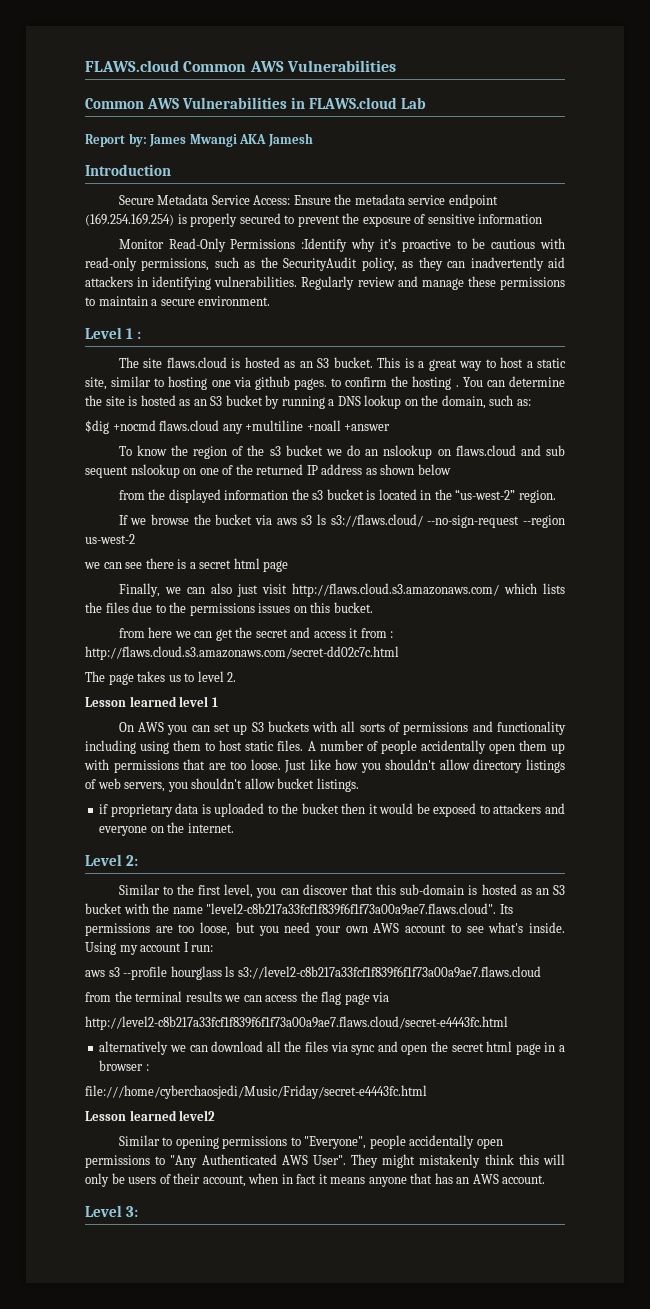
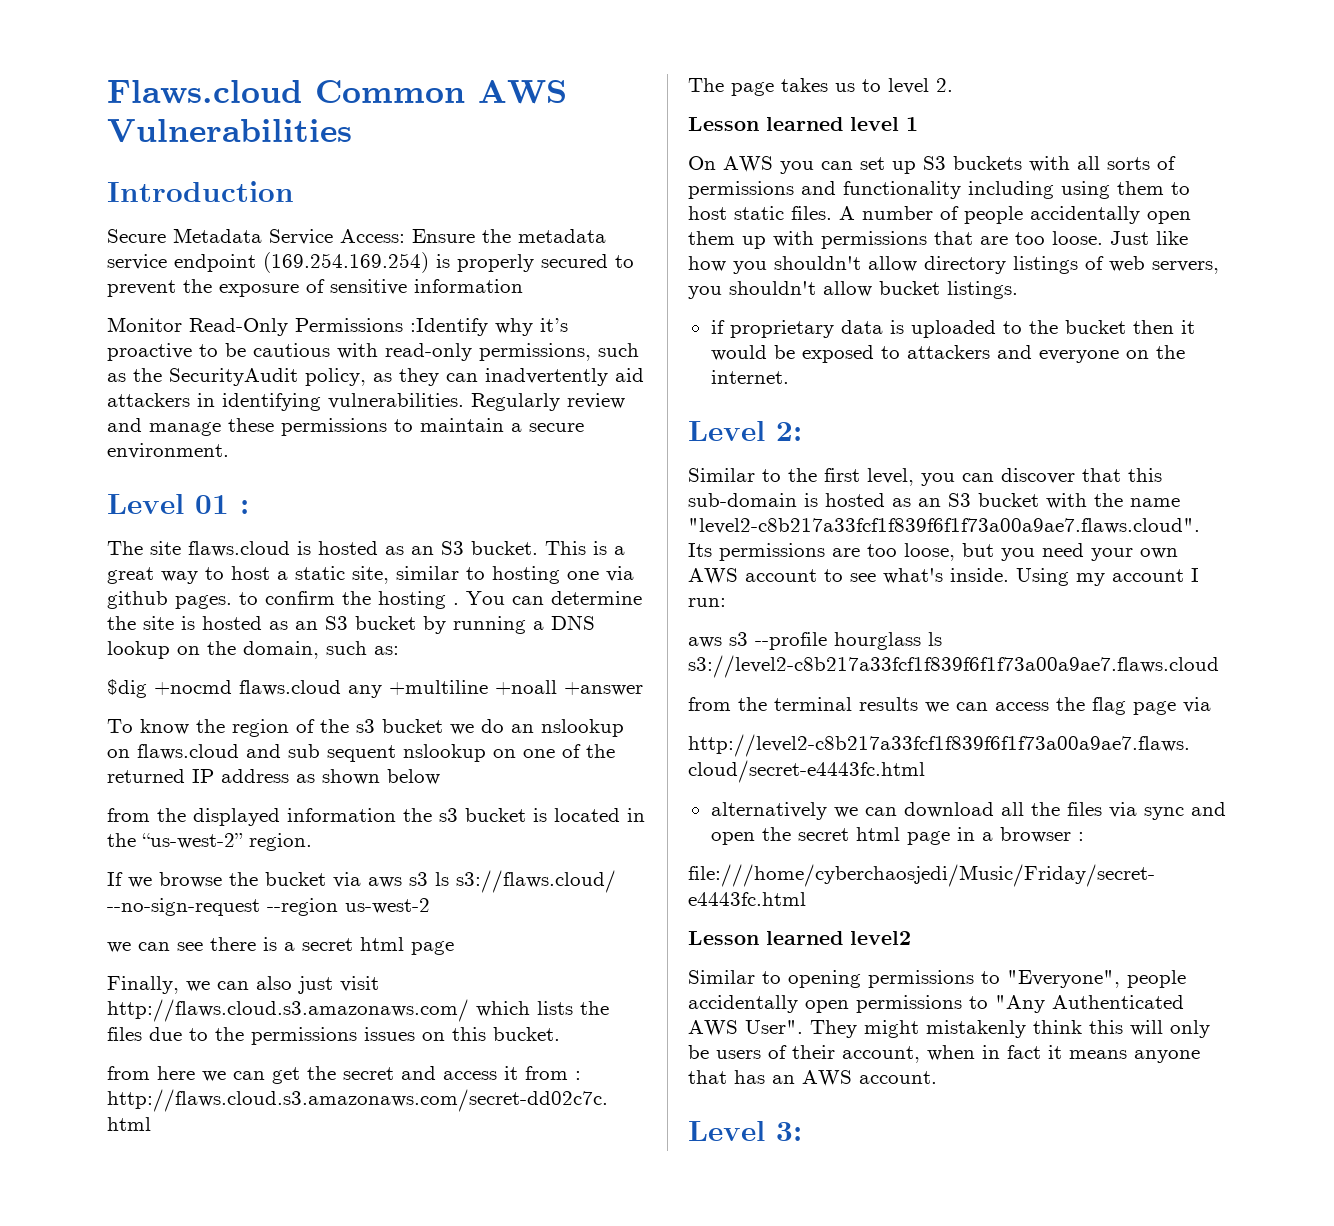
[85,60,396,72] [85,97,427,109] [85,133,313,147] FLAWS.cloud Common AWS Vulnerabilities // Common AWS Vulnerabilities in FLAWS.cloud Lab // Report by: James Mwangi AKA Jamesh -> [107,80,567,104] [107,119,352,143] Flaws.cloud Common AWS Vulnerabilities
[126,328,134,339] 1 -> [195,495,229,514] 01

